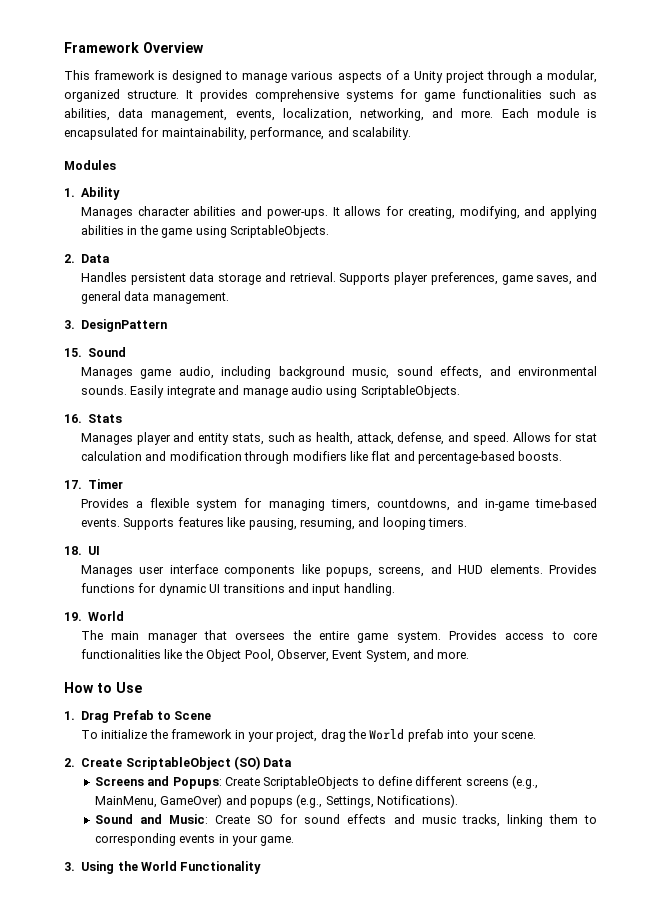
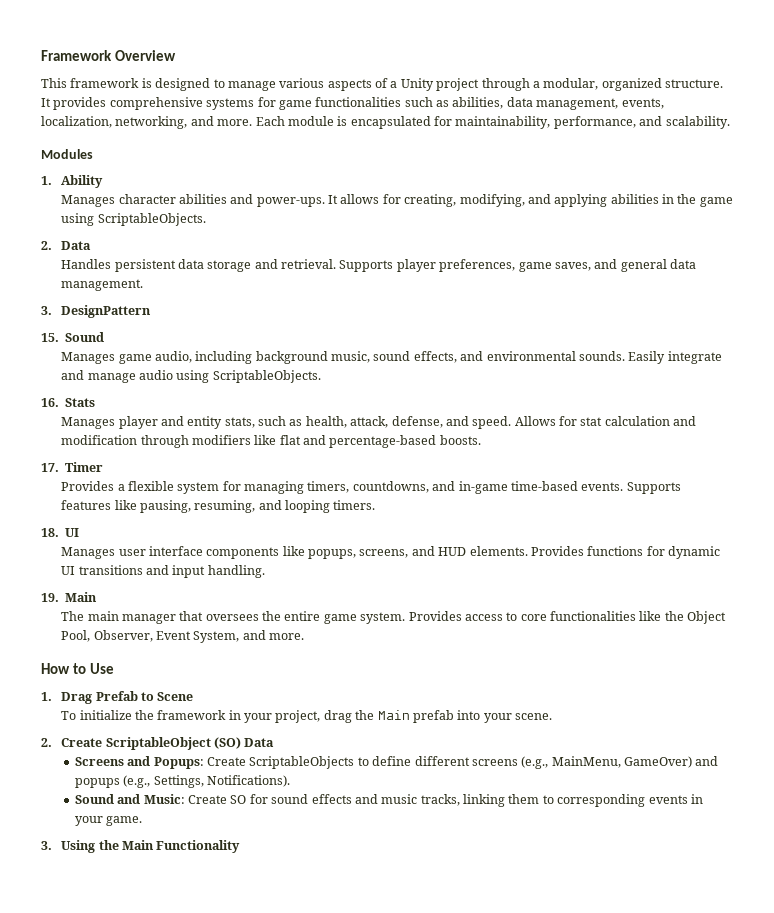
[88,611,125,621] World -> [65,592,98,602] Main
[369,729,405,740] World -> [377,710,410,720] Main
[141,861,177,871] World -> [121,840,154,850] Main

